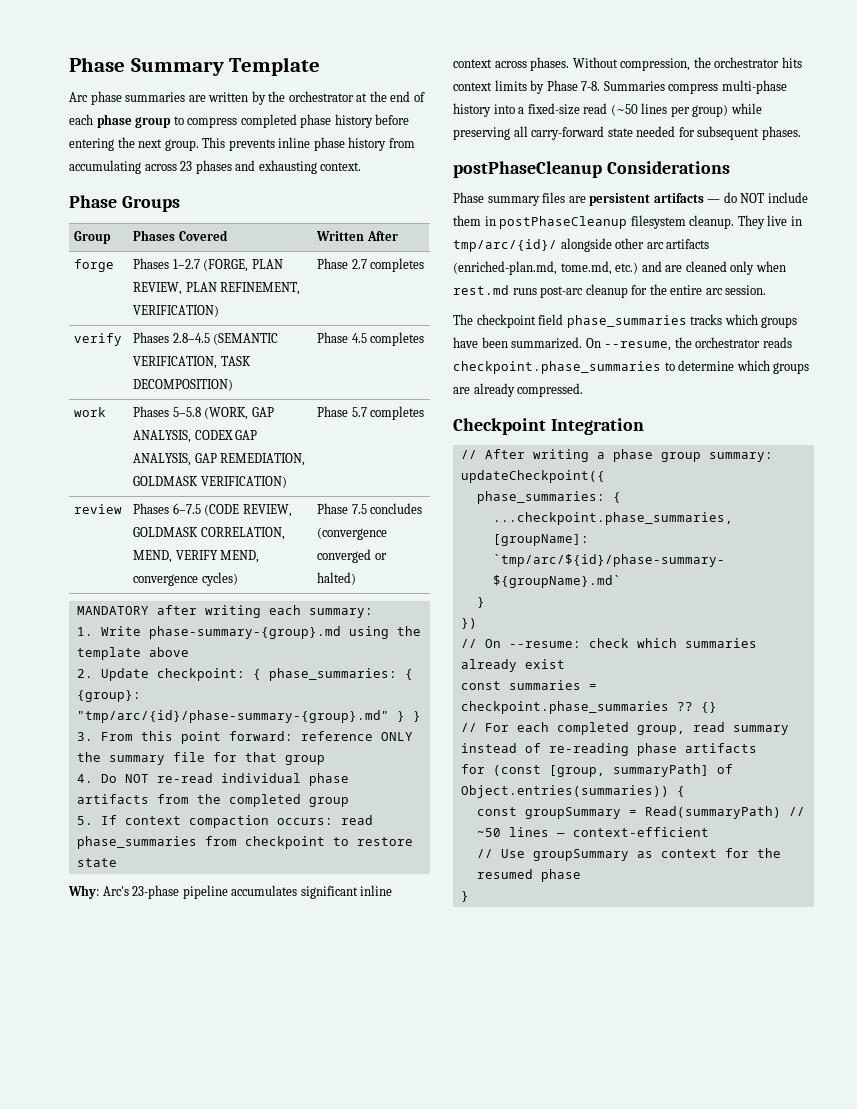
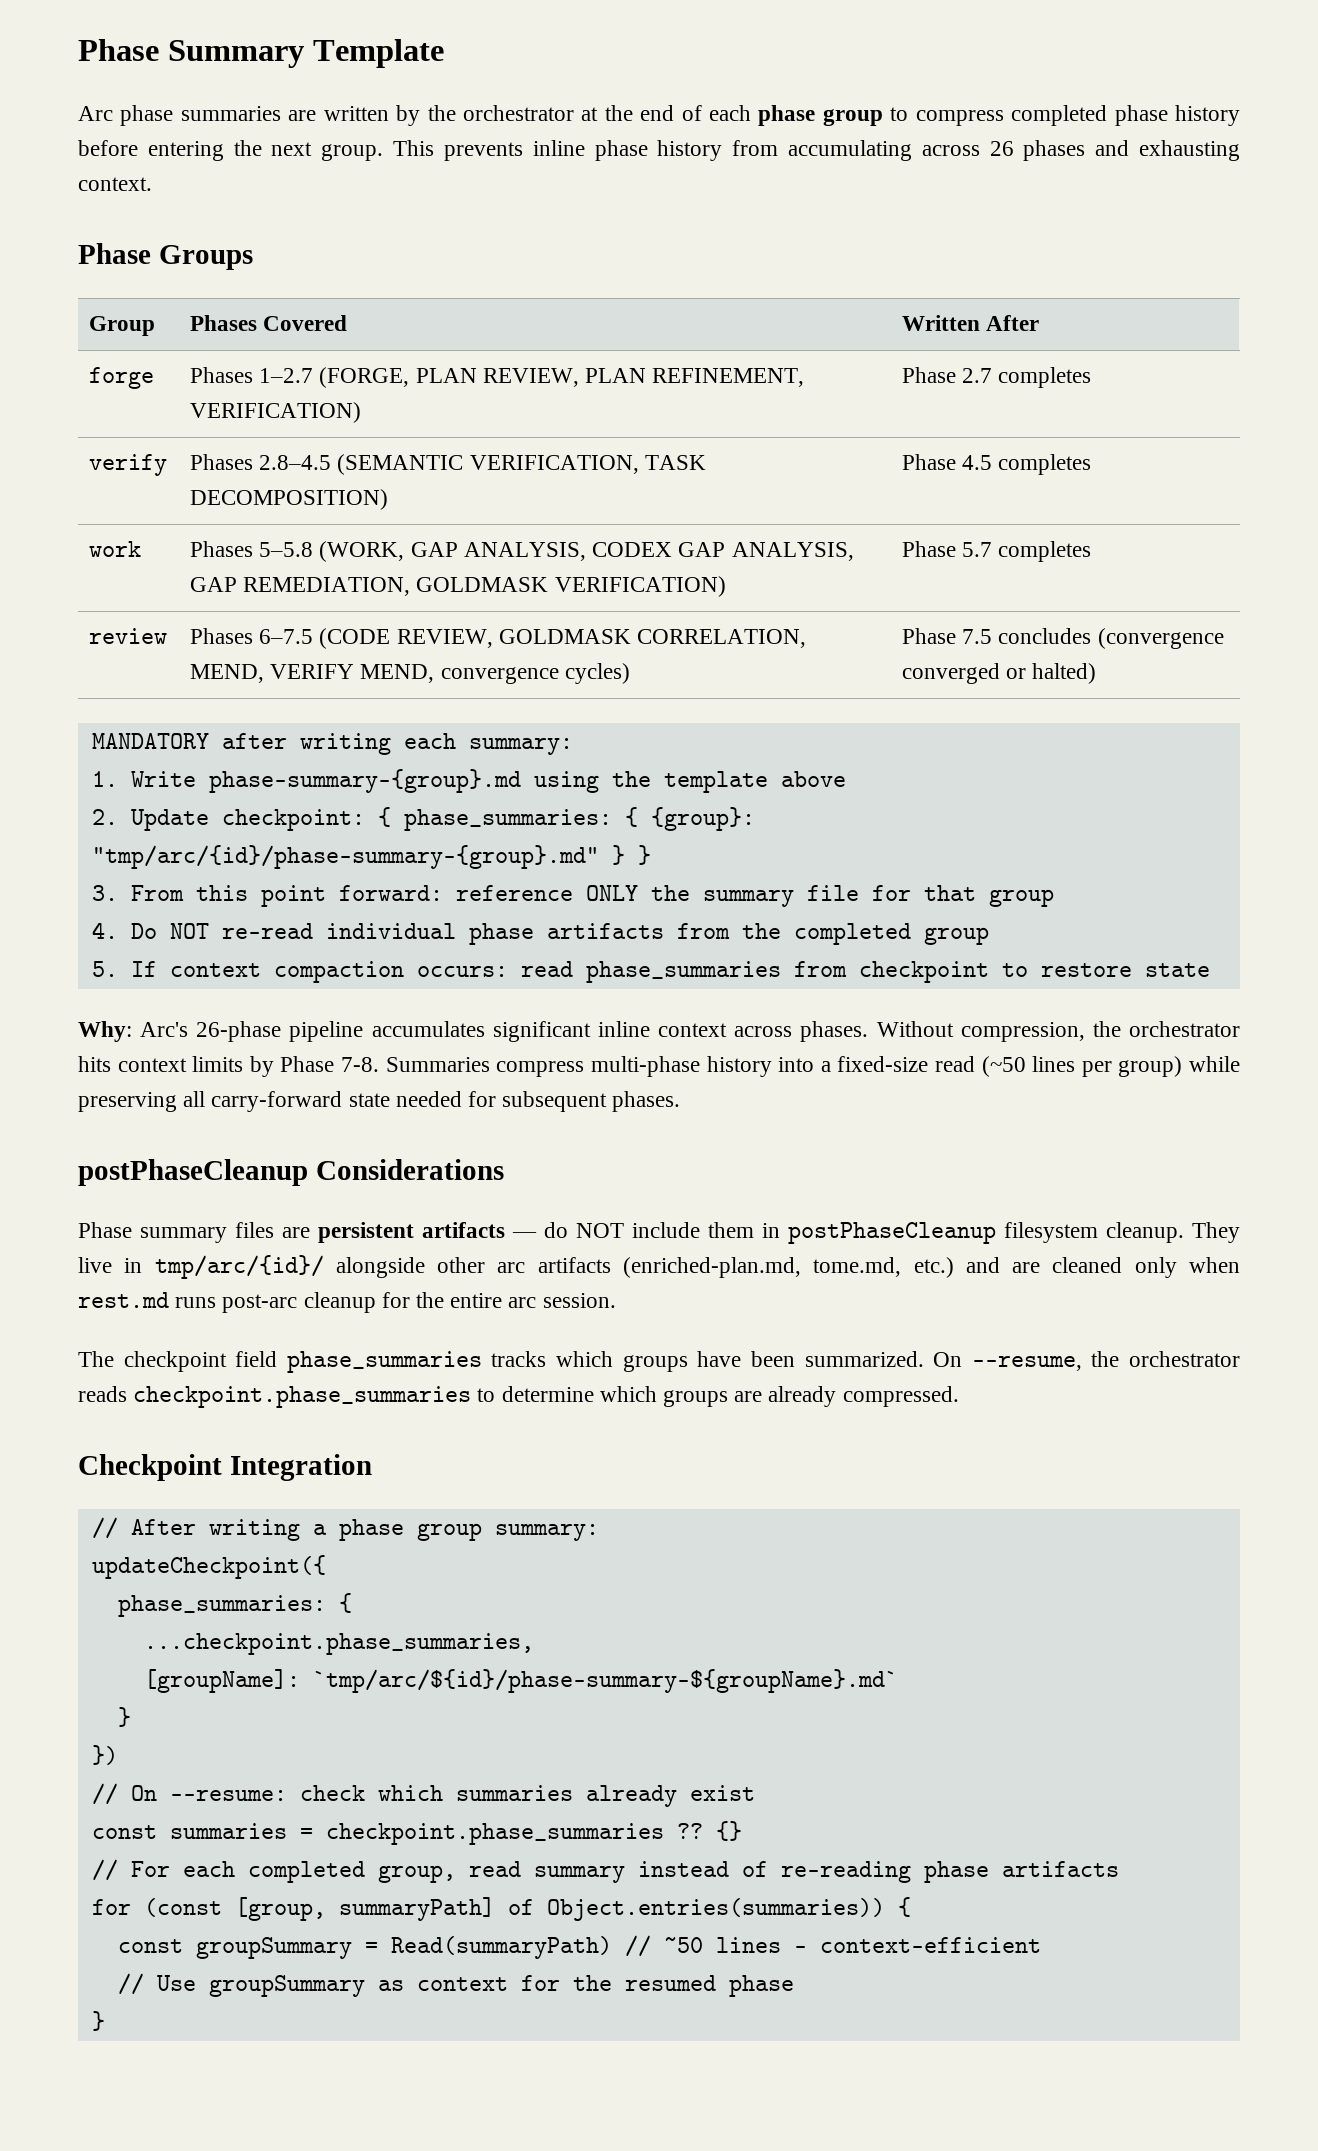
[180,161,193,171] 23 -> [989,141,1014,156] 26
[132,885,180,899] 23-phase -> [196,1021,282,1042] 26-phase

